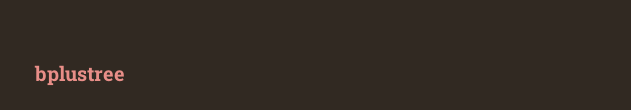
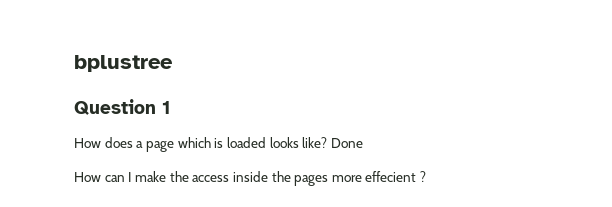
(125, 75) none -> [74,99,171,115] [74,137,363,152] [74,171,427,186] // Question 1 // How does a page which is loaded looks like? Done // How can I make the access inside the pages more effecient ?

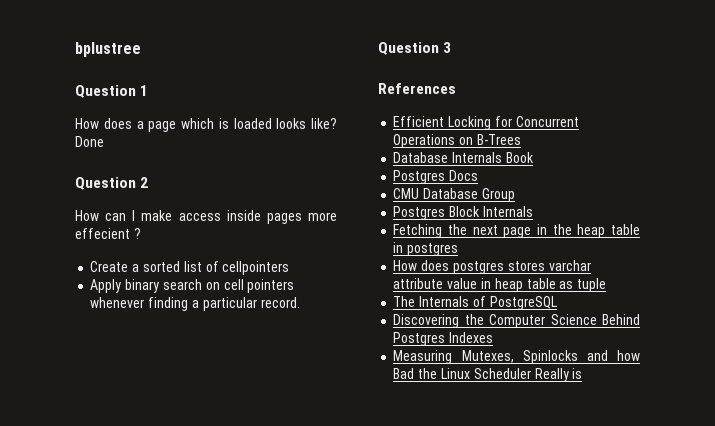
(363, 143) none -> [75,177,149,190] // Question 2
[169,171,189,182] the -> (173, 215) none
[271,171,291,182] the -> (261, 215) none
(427, 176) none -> [90,261,290,275] [90,279,295,293] [90,297,300,311] [378,42,452,55] [378,83,456,94] [393,116,579,130] [393,134,521,148] [393,152,534,163] [393,170,479,184] [393,188,515,202] [393,206,533,220] [393,224,640,238] [393,242,459,256] [393,260,591,274] [393,278,607,292] [393,296,557,310] [393,314,640,328] [393,332,494,346] [393,350,640,364] [393,368,583,382] // Create a sorted list of cellpointers // Apply binary search on cell pointers whenever finding a particular record. // Question 3 // References // Efficient Locking for Concurrent Operations on B-Trees // Database Internals Book // Postgres Docs // CMU Database Group // Postgres Block Internals // Fetching the next page in the heap table in postgres // How does postgres stores varchar attribute value in heap table as tuple // The Internals of PostgreSQL // Discovering the Computer Science Behind Postgres Indexes // Measuring Mutexes, Spinlocks and how Bad the Linux Scheduler Really is

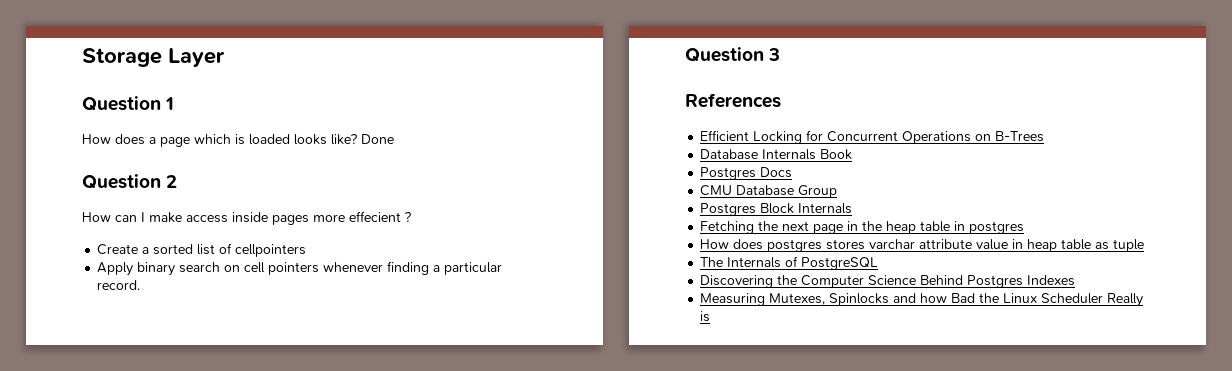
[75,42,141,57] bplustree -> [82,48,225,67] Storage Layer

